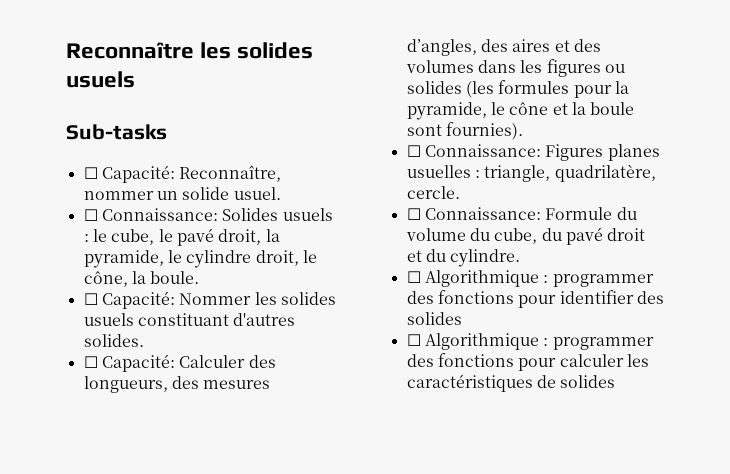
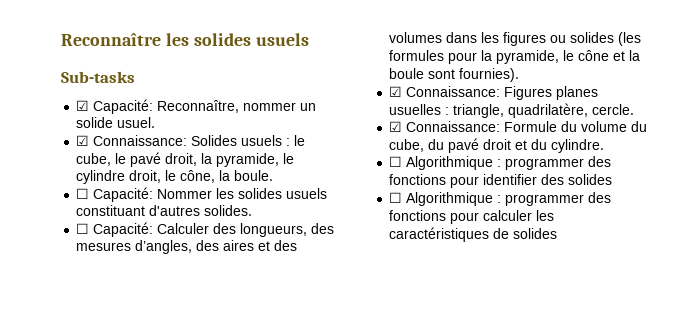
[83,167,98,179] ☐ -> [76,100,90,111] ☑
[83,209,98,221] ☐ -> [76,135,90,146] ☑
[406,145,421,157] ☐ -> [389,86,403,97] ☑
[406,208,421,220] ☐ -> [389,121,403,132] ☑

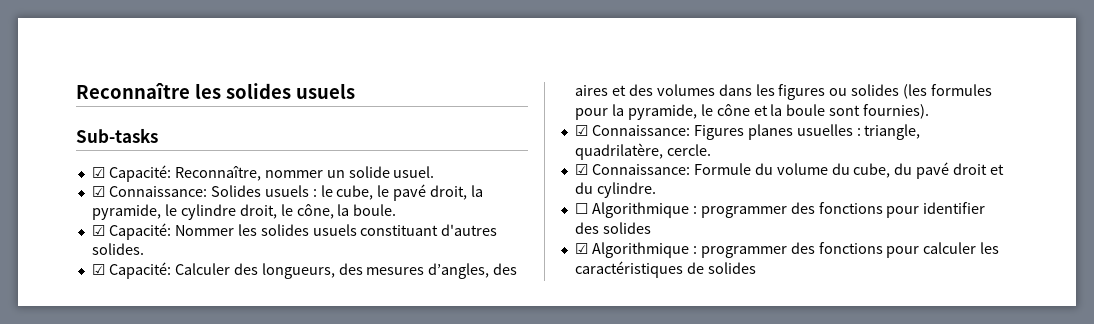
[76,188,90,199] ☐ -> [91,225,105,236] ☑
[76,223,90,234] ☐ -> [91,264,105,275] ☑
[389,192,403,203] ☐ -> [574,243,588,254] ☑

